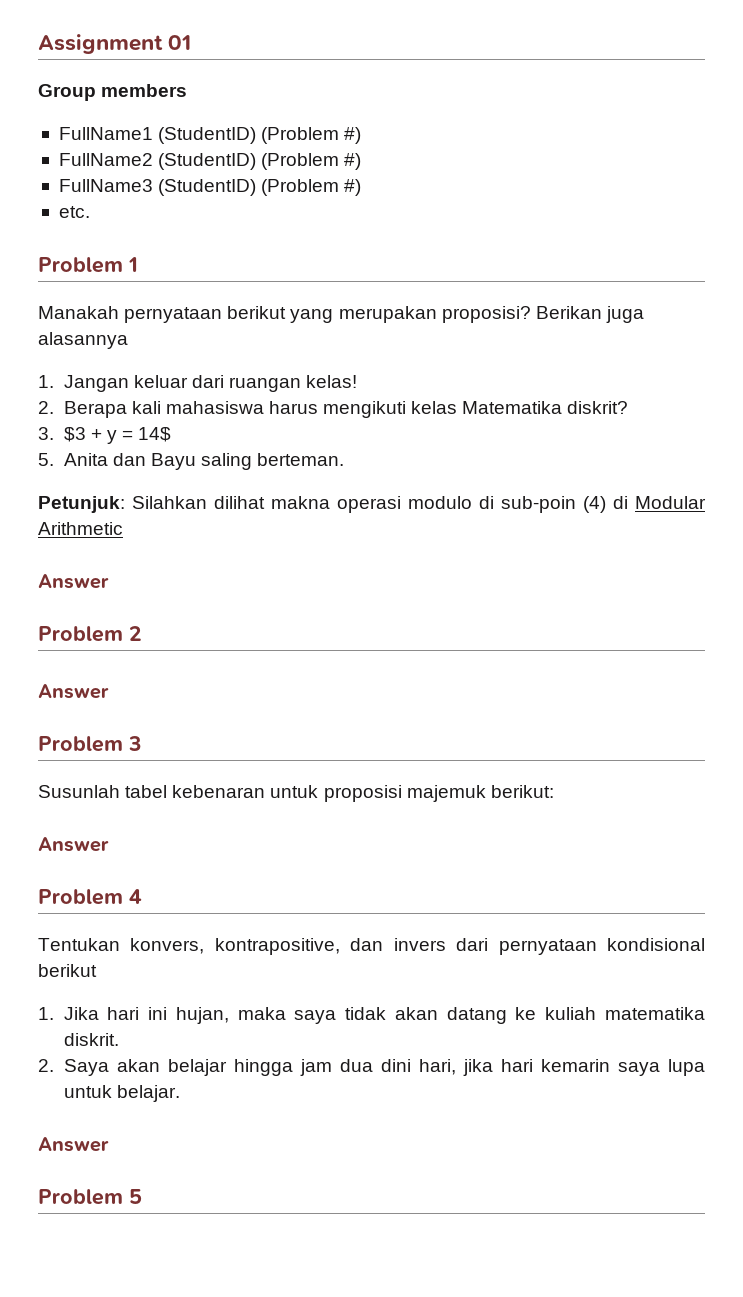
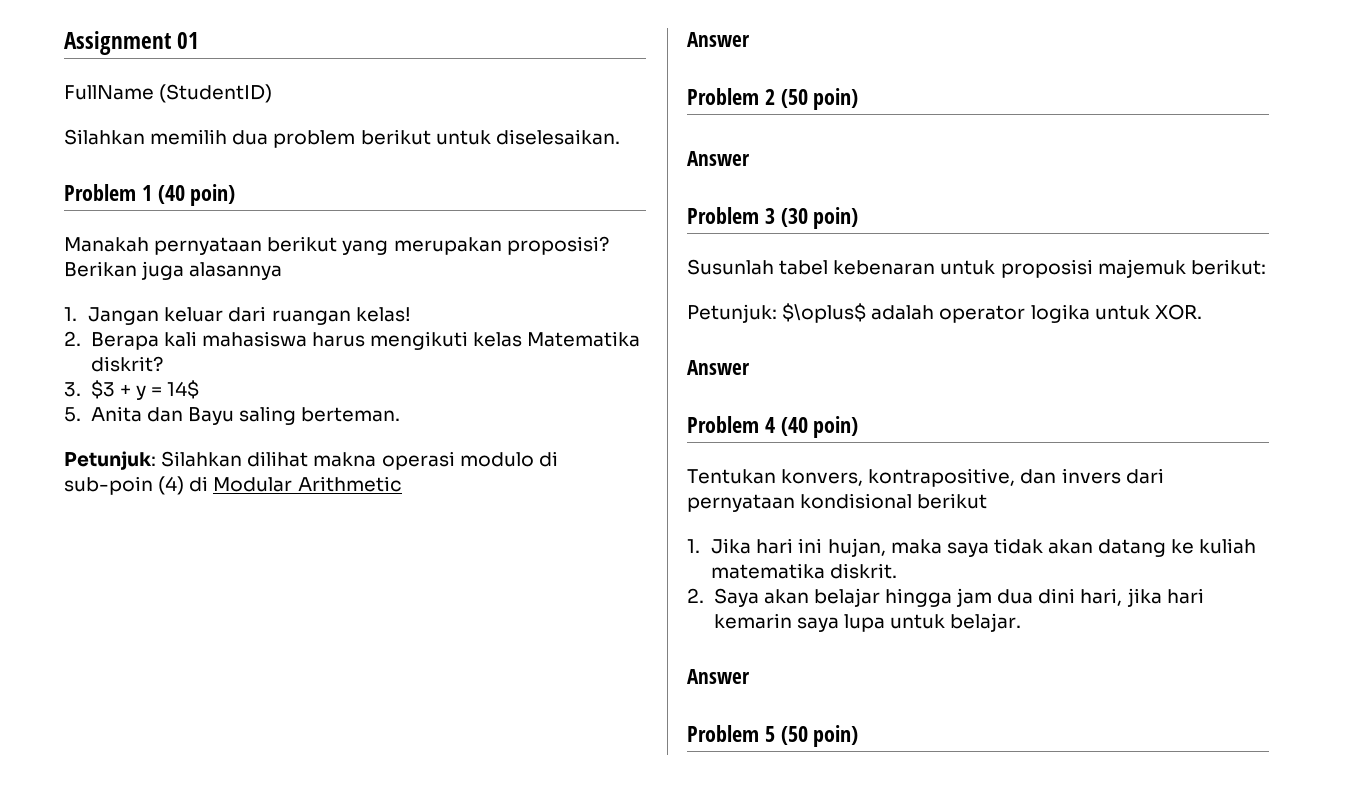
[38,84,188,101] [58,127,362,144] [58,153,362,170] [58,179,362,196] [58,206,90,218] Group members // FullName1 (StudentID) (Problem #) // FullName2 (StudentID) (Problem #) // FullName3 (StudentID) (Problem #) // etc. -> [64,84,273,103] [64,129,620,148] FullName (StudentID) // Silahkan memilih dua problem berikut untuk diselesaikan.
(138, 264) none -> [157,184,236,206] (40 poin)
(141, 633) none -> [780,88,859,110] (50 poin)
(142, 743) none -> [780,207,859,229] (30 poin)
(554, 791) none -> [687,303,1202,323] // Petunjuk: $\oplus$ adalah operator logika untuk XOR.
(142, 896) none -> [780,416,859,438] (40 poin)
(142, 1196) none -> [780,725,859,747] (50 poin)

